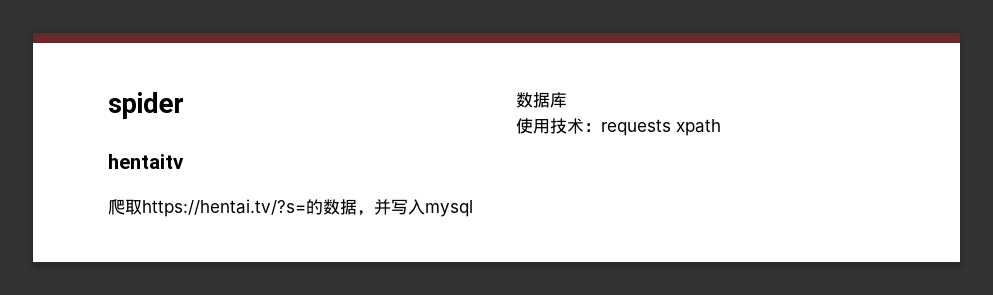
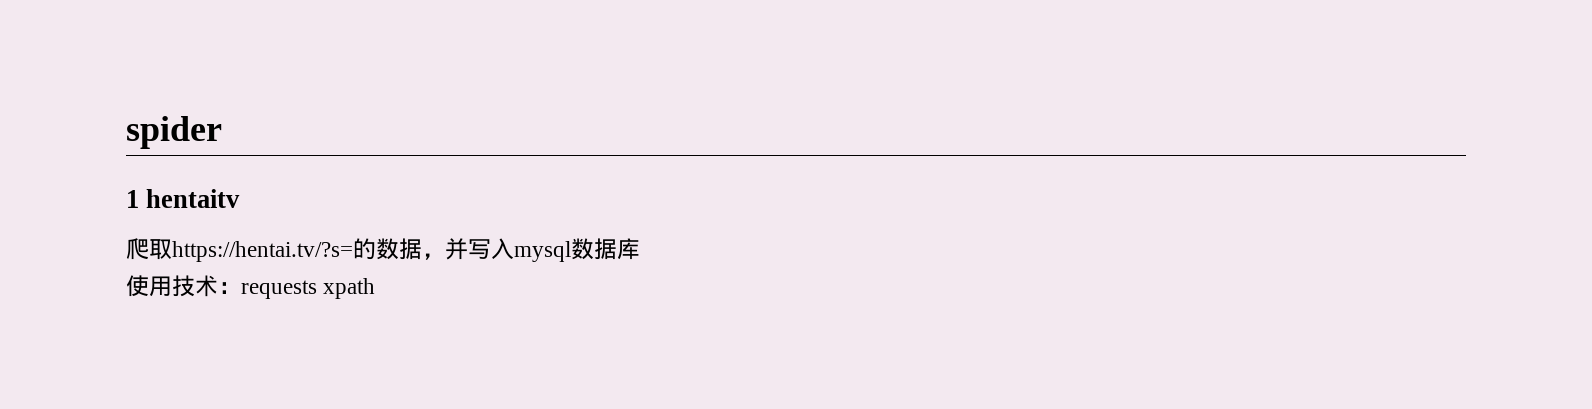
(184, 105) none -> [126,190,139,208] 1

